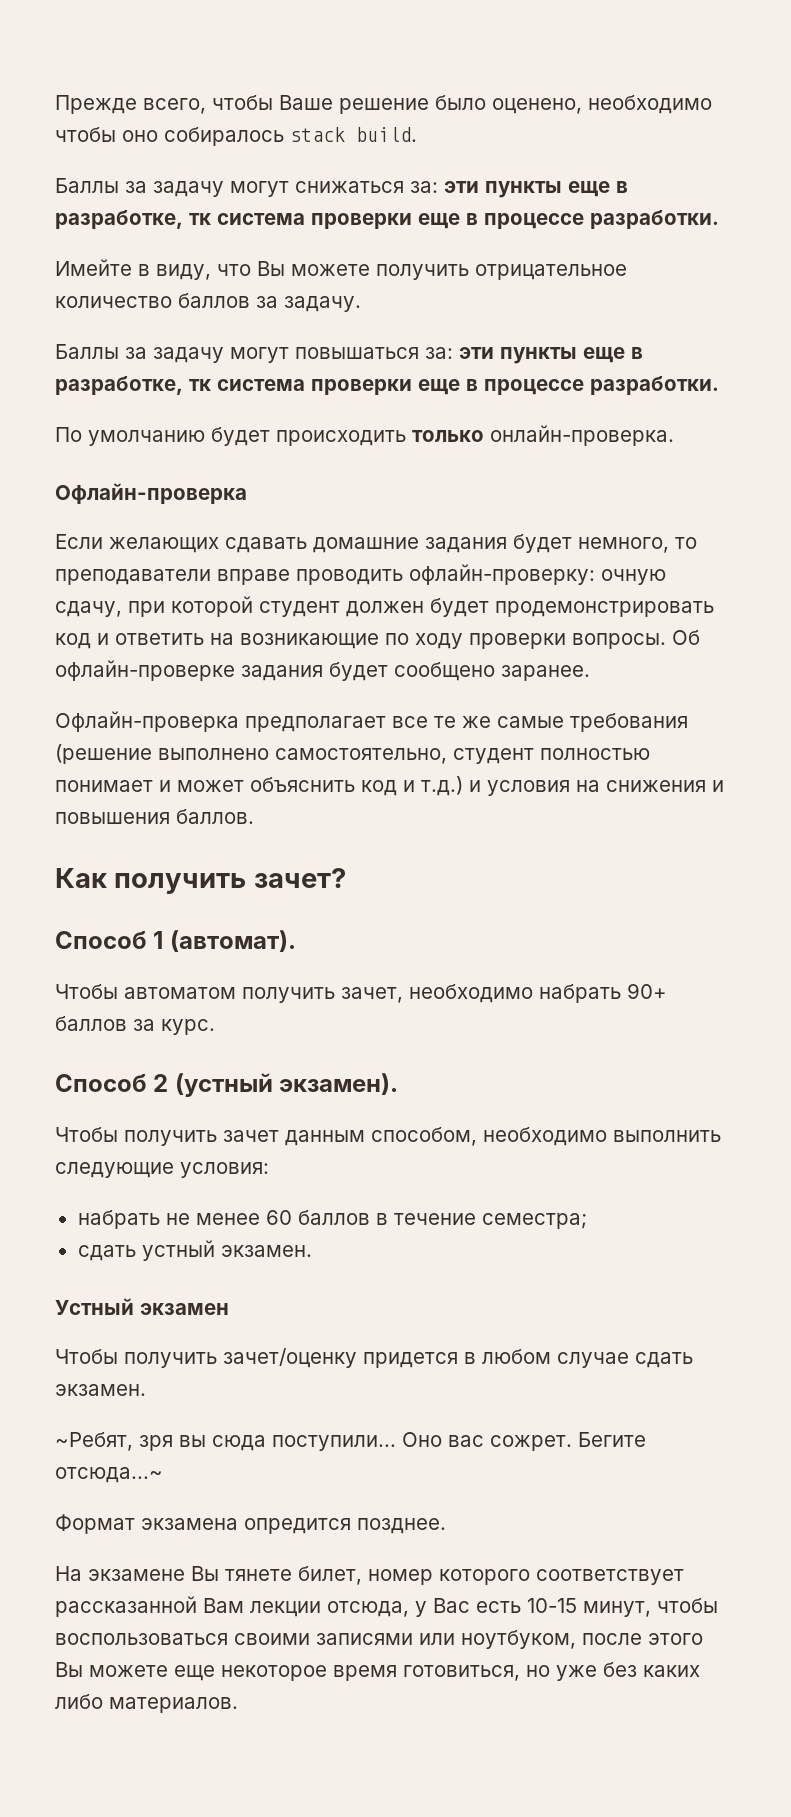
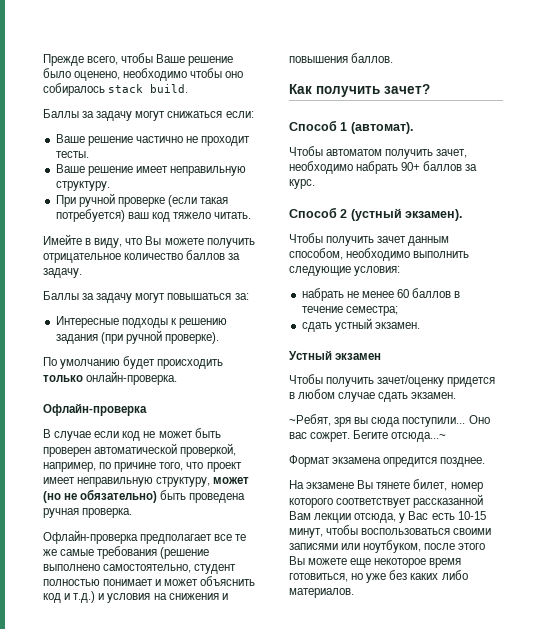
[410,181,628,198] [55,210,719,229] за: эти пункты еще в разработке, тк система проверки еще в процессе разработки. -> [225,111,254,118] [55,134,251,146] [55,151,89,158] [55,164,246,176] [55,181,110,191] [55,193,229,207] [55,209,252,222] если: // Ваше решение частично не проходит тесты. // Ваше решение имеет неправильную структуру. // При ручной проверке (если такая потребуется) ваш код тяжело читать.
[459,347,643,364] [55,376,719,395] эти пункты еще в разработке, тк система проверки еще в процессе разработки. -> [55,316,227,328] [55,330,219,344] // Интересные подходы к решению задания (при ручной проверке).
[55,534,697,553] [55,564,666,585] [55,596,714,617] [55,630,700,649] [55,660,590,681] Если желающих сдавать домашние задания будет немного, то преподаватели вправе проводить офлайн-проверку: очную сдачу, при которой студент должен будет продемонстрировать код и ответить на возникающие по ходу проверки вопросы. Об офлайн-проверке задания будет сообщено заранее. -> [43,428,221,441] [43,443,237,457] [43,462,242,472] [43,477,250,487] [43,489,246,503] [43,508,133,518] В случае если код не может быть проверен автоматической проверкой, например, по причине того, что проект имеет неправильную структуру, может (но не обязательно) быть проведена ручная проверка.

